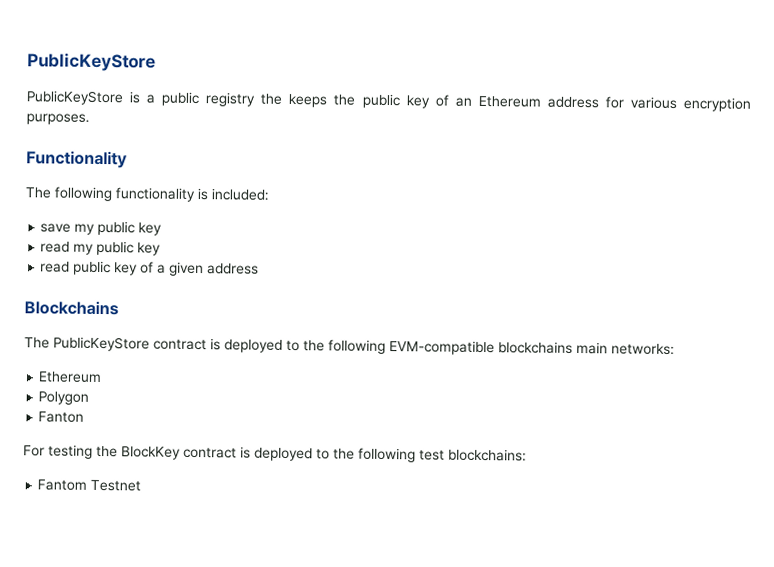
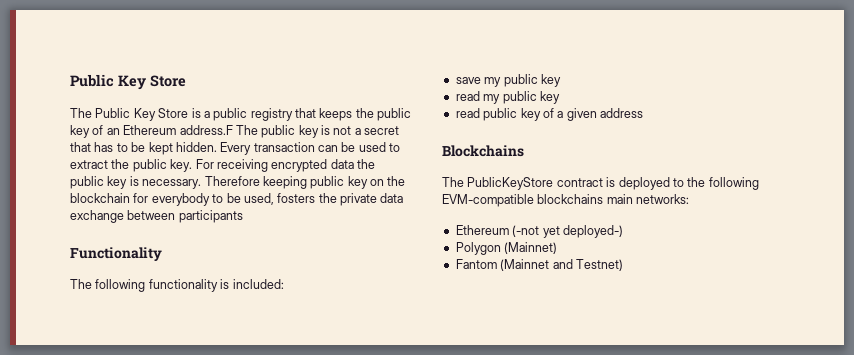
[27,52,156,72] [26,90,123,106] PublicKeyStore // PublicKeyStore -> [70,74,186,90] [70,108,189,121] Public Key Store // The Public Key Store
[260,93,283,105] the -> [295,108,316,118] that
[546,96,751,112] [26,113,90,125] address for various encryption purposes. -> [179,125,400,138] [70,142,401,155] [70,159,375,172] [70,176,406,189] [70,193,404,206] [70,210,243,223] address.F The public key is not a secret that has to be kept hidden. Every transaction can be used to extract the public key. For receiving encrypted data the public key is necessary. Therefore keeping public key on the blockchain for everybody to be used, fosters the private data exchange between participants
[38,391,90,405] [38,411,85,423] [23,444,527,463] [37,479,142,492] // Polygon // Fanton // For testing the BlockKey contract is deployed to the following test blockchains: // Fantom Testnet -> [512,225,623,238] [455,242,558,255] [455,259,623,271] (-not yet deployed-) // Polygon (Mainnet) // Fantom (Mainnet and Testnet)

